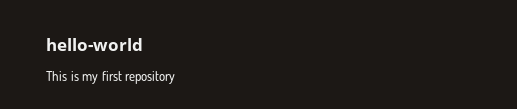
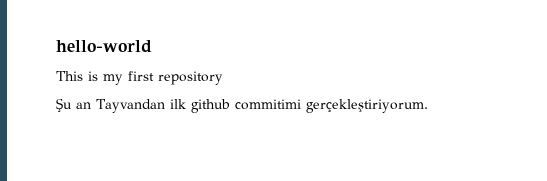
(176, 77) none -> [56,98,428,113] // Şu an Tayvandan ilk github commitimi gerçekleştiriyorum.

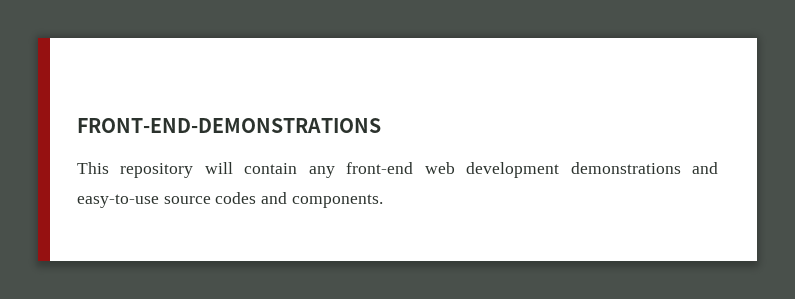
[56,40,152,53] hello-world -> [77,118,381,133] FRONT-END-DEMONSTRATIONS
[88,71,223,85] [56,98,428,113] is my first repository // Şu an Tayvandan ilk github commitimi gerçekleştiriyorum. -> [120,162,719,178] [77,192,383,208] repository will contain any front-end web development demonstrations and easy-to-use source codes and components.

